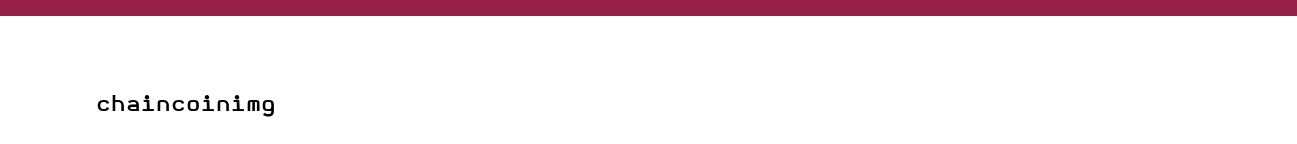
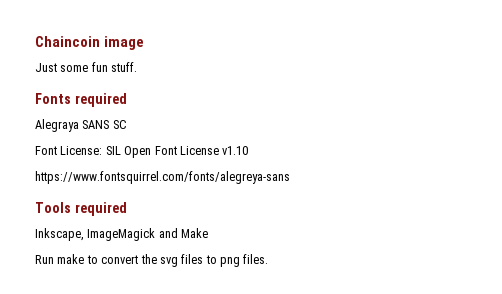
[96,95,276,117] chaincoinimg -> [35,36,144,50] [35,62,138,72] [35,93,127,107] [35,119,127,132] [35,146,249,158] [35,171,290,184] [35,202,127,216] [35,228,209,241] [35,254,269,267] Chaincoin image // Just some fun stuff. // Fonts required // Alegraya SANS SC // Font License: SIL Open Font License v1.10 // https://www.fontsquirrel.com/fonts/alegreya-sans // Tools required // Inkscape, ImageMagick and Make // Run make to convert the svg files to png files.

